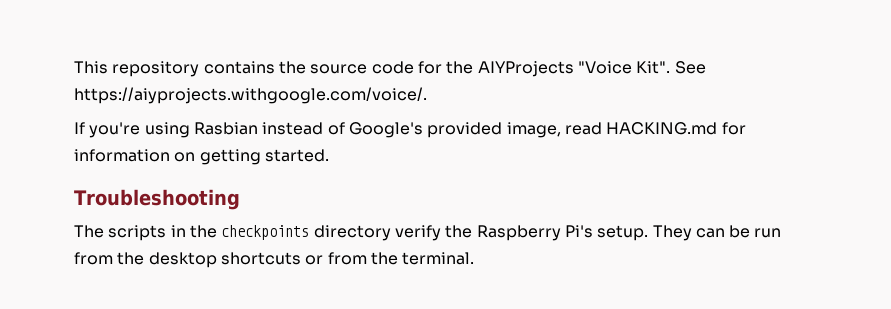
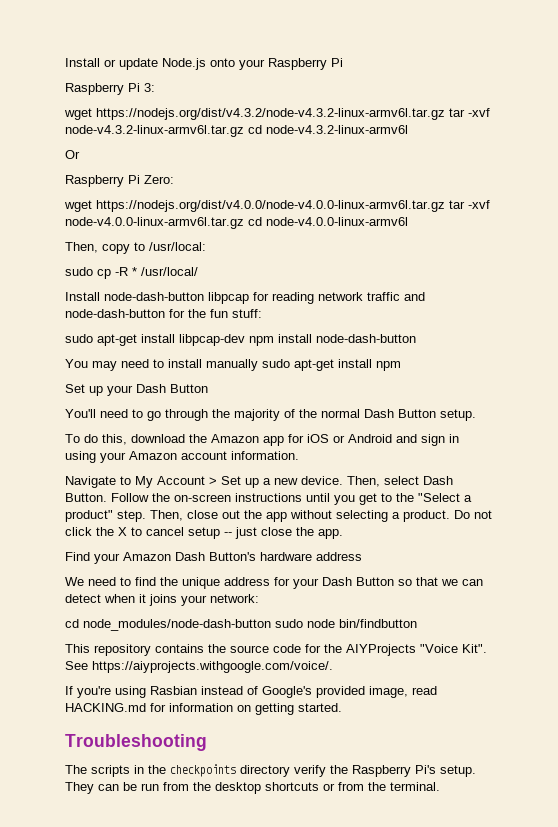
(74, 67) none -> [65,58,343,70] [65,83,155,95] [64,108,490,120] [65,125,408,137] [65,150,80,159] [65,175,174,187] [64,200,490,212] [65,217,408,229] [65,242,206,254] [65,267,198,279] [65,292,425,304] [65,309,262,318] [65,334,416,346] [65,359,401,371] [65,384,208,396] [65,409,476,421] [65,434,459,446] [65,451,299,463] [65,476,453,488] [65,493,472,505] [65,510,492,522] [65,527,343,539] [65,552,362,564] [65,577,483,589] [65,594,259,606] [65,619,417,631] Install or update Node.js onto your Raspberry Pi // Raspberry Pi 3: // wget https://nodejs.org/dist/v4.3.2/node-v4.3.2-linux-armv6l.tar.gz tar -xvf node-v4.3.2-linux-armv6l.tar.gz cd node-v4.3.2-linux-armv6l // Or // Raspberry Pi Zero: // wget https://nodejs.org/dist/v4.0.0/node-v4.0.0-linux-armv6l.tar.gz tar -xvf node-v4.0.0-linux-armv6l.tar.gz cd node-v4.0.0-linux-armv6l // Then, copy to /usr/local: // sudo cp -R * /usr/local/ // Install node-dash-button libpcap for reading network traffic and node-dash-button for the fun stuff: // sudo apt-get install libpcap-dev npm install node-dash-button // You may need to install manually sudo apt-get install npm // Set up your Dash Button // You'll need to go through the majority of the normal Dash Button setup. // To do this, download the Amazon app for iOS or Android and sign in using your Amazon account information. // Navigate to My Account > Set up a new device. Then, select Dash Button. Follow the on-screen instructions until you get to the "Select a product" step. Then, close out the app without selecting a product. Do not click the X to cancel setup -- just close the app. // Find your Amazon Dash Button's hardware address // We need to find the unique address for your Dash Button so that we can detect when it joins your network: // cd node_modules/node-dash-button sudo node bin/findbutton //

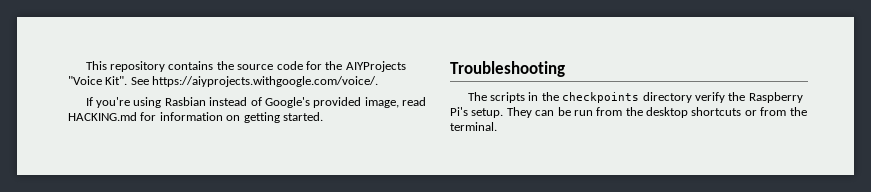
[65,58,343,70] [65,83,155,95] [64,108,490,120] [65,125,408,137] [65,150,80,159] [65,175,174,187] [64,200,490,212] [65,217,408,229] [65,242,206,254] [65,267,198,279] [65,292,425,304] [65,309,262,318] [65,334,416,346] [65,359,401,371] [65,384,208,396] [65,409,476,421] [65,434,459,446] [65,451,299,463] [65,476,453,488] [65,493,472,505] [65,510,492,522] [65,527,343,539] [65,552,362,564] [65,577,483,589] [65,594,259,606] [65,619,417,631] Install or update Node.js onto your Raspberry Pi // Raspberry Pi 3: // wget https://nodejs.org/dist/v4.3.2/node-v4.3.2-linux-armv6l.tar.gz tar -xvf node-v4.3.2-linux-armv6l.tar.gz cd node-v4.3.2-linux-armv6l // Or // Raspberry Pi Zero: // wget https://nodejs.org/dist/v4.0.0/node-v4.0.0-linux-armv6l.tar.gz tar -xvf node-v4.0.0-linux-armv6l.tar.gz cd node-v4.0.0-linux-armv6l // Then, copy to /usr/local: // sudo cp -R * /usr/local/ // Install node-dash-button libpcap for reading network traffic and node-dash-button for the fun stuff: // sudo apt-get install libpcap-dev npm install node-dash-button // You may need to install manually sudo apt-get install npm // Set up your Dash Button // You'll need to go through the majority of the normal Dash Button setup. // To do this, download the Amazon app for iOS or Android and sign in using your Amazon account information. // Navigate to My Account > Set up a new device. Then, select Dash Button. Follow the on-screen instructions until you get to the "Select a product" step. Then, close out the app without selecting a product. Do not click the X to cancel setup -- just close the app. // Find your Amazon Dash Button's hardware address // We need to find the unique address for your Dash Button so that we can detect when it joins your network: // cd node_modules/node-dash-button sudo node bin/findbutton // -> (85, 65) none

